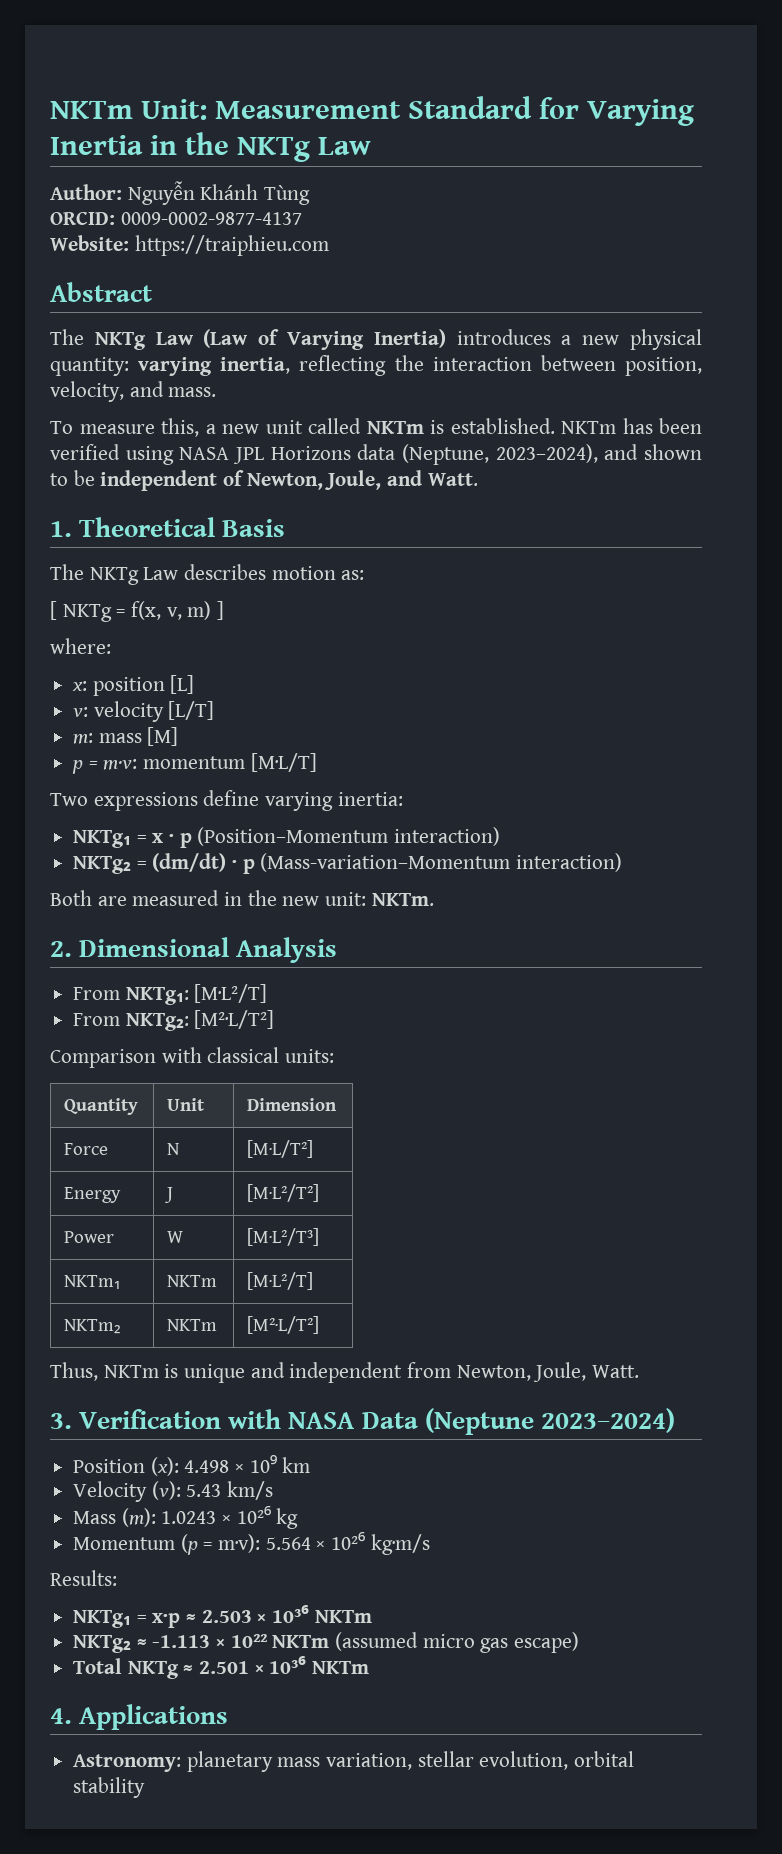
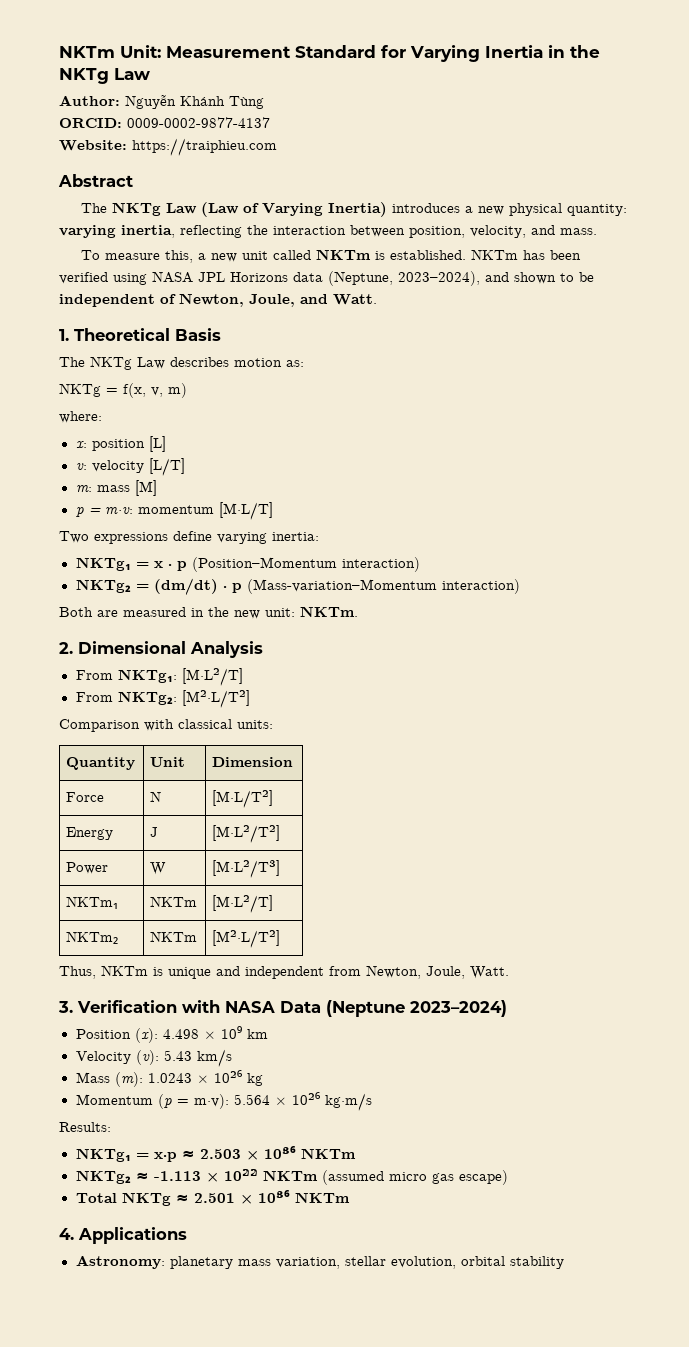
[50,601,57,620] [ -> (304, 363) none
[217,601,225,620] ] -> (187, 390) none

